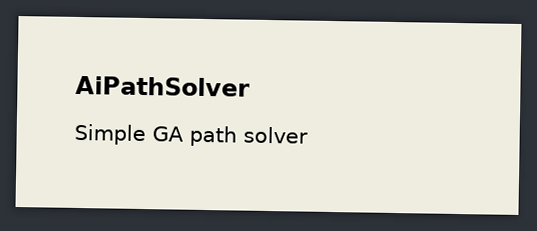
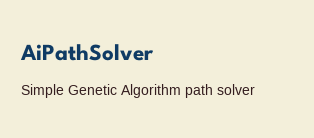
[152,126,184,142] GA -> [68,84,181,98] Genetic Algorithm

